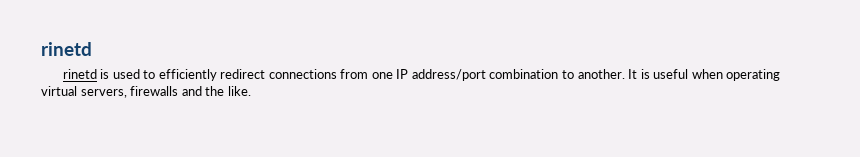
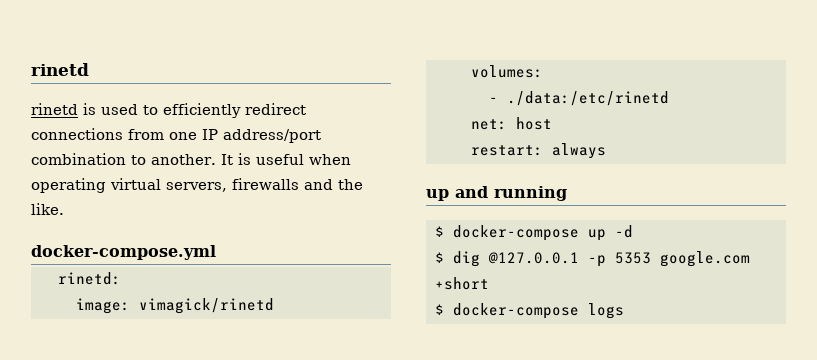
(251, 91) none -> [31,245,216,260] [57,272,121,285] [75,298,274,314] [470,65,543,78] [488,91,669,106] [470,117,552,130] [470,143,606,159] [426,186,567,201] [434,225,633,241] [434,251,750,267] [434,277,489,290] [434,303,624,319] // docker-compose.yml // rinetd: // image: vimagick/rinetd // volumes: // - ./data:/etc/rinetd // net: host // restart: always // up and running // $ docker-compose up -d // $ dig @127.0.0.1 -p 5353 google.com +short // $ docker-compose logs

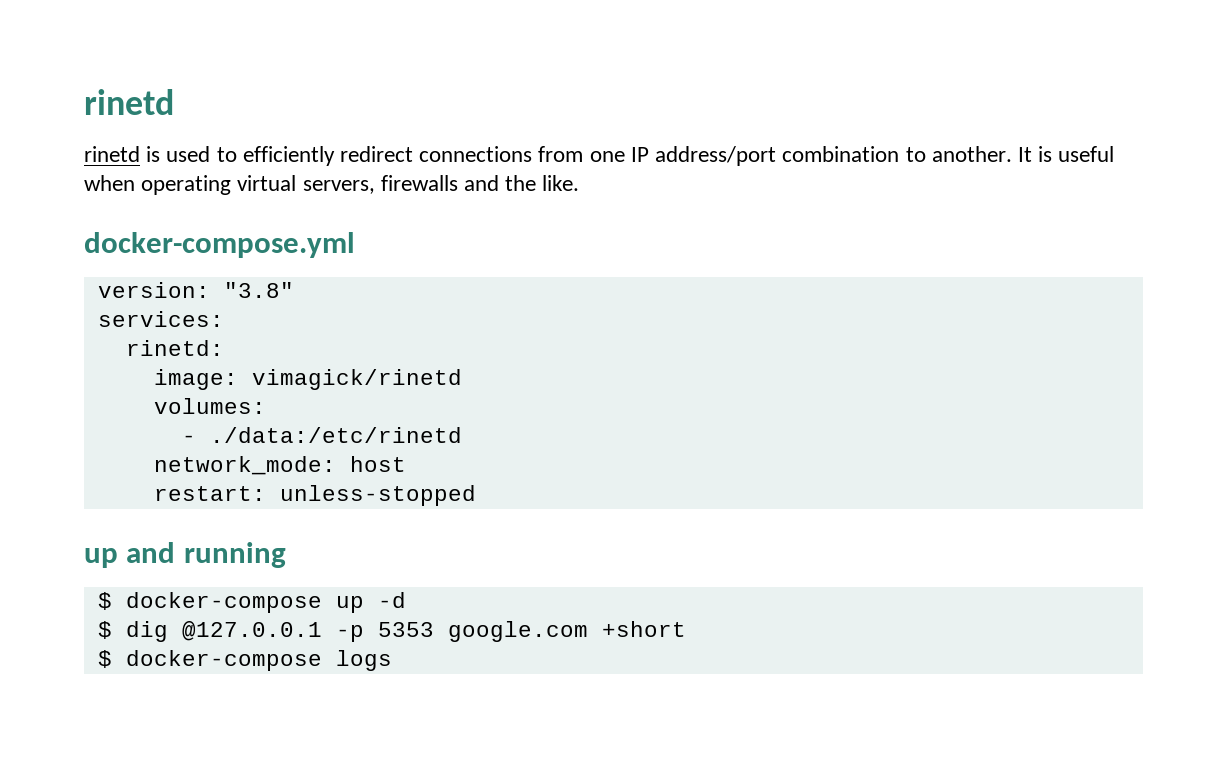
(216, 252) none -> [97,282,294,298] [97,311,224,327] // version: "3.8" // services:
[470,119,507,130] net: -> [153,456,336,475] network_mode:
[551,143,606,159] always -> [279,485,476,506] unless-stopped

